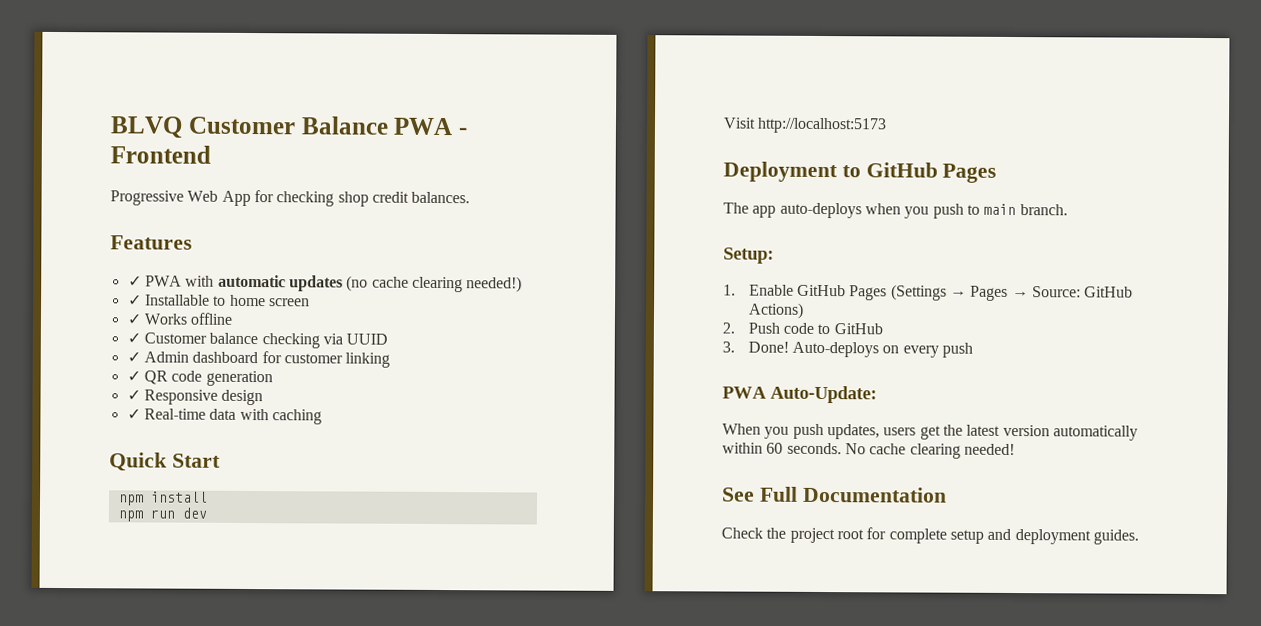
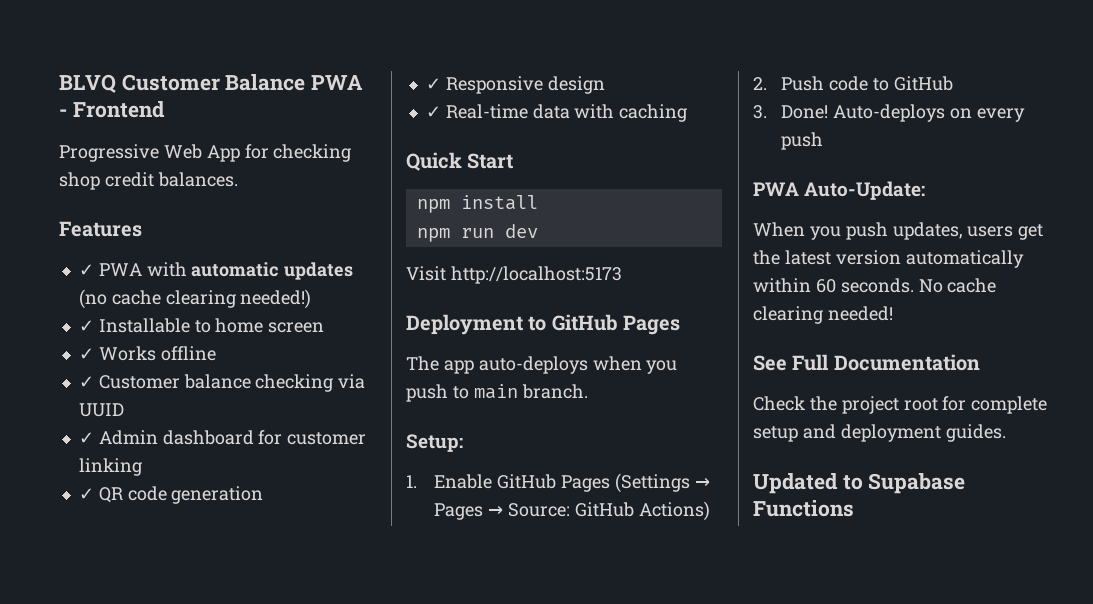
(1139, 537) none -> [753,473,966,494] [753,500,854,517] // Updated to Supabase Functions

